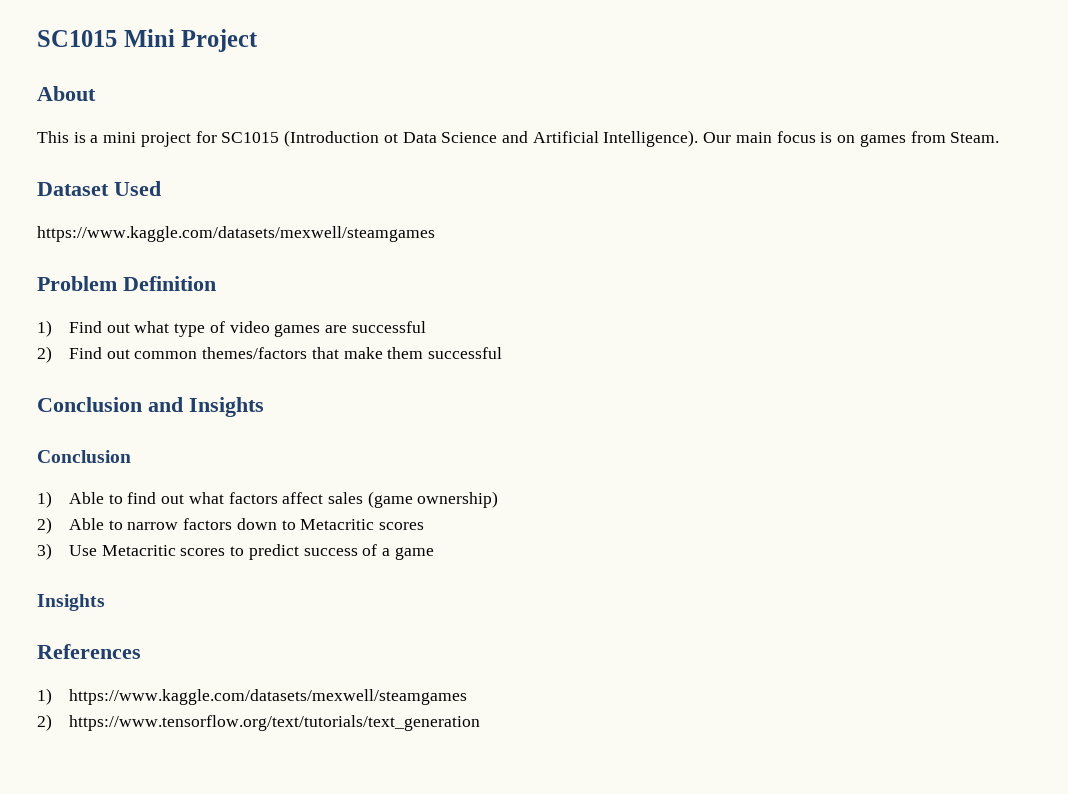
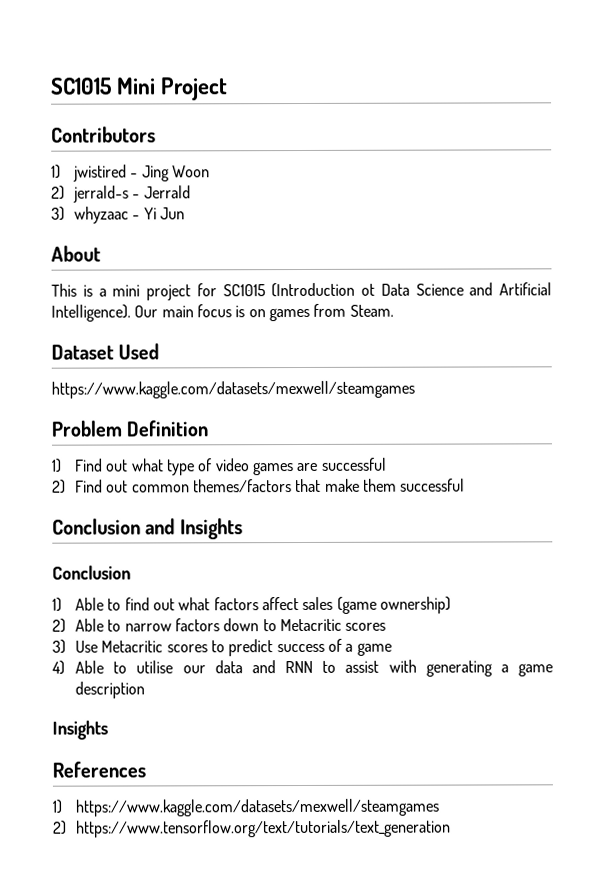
(259, 40) none -> [51,126,156,143] [51,164,211,182] [51,185,191,203] [51,206,186,224] // Contributors // 1) jwistired - Jing Woon // 2) jerrald-s - Jerrald // 3) whyzaac - Yi Jun
(434, 553) none -> [52,659,553,677] [75,681,146,699] // 4) Able to utilise our data and RNN to assist with generating a game description

